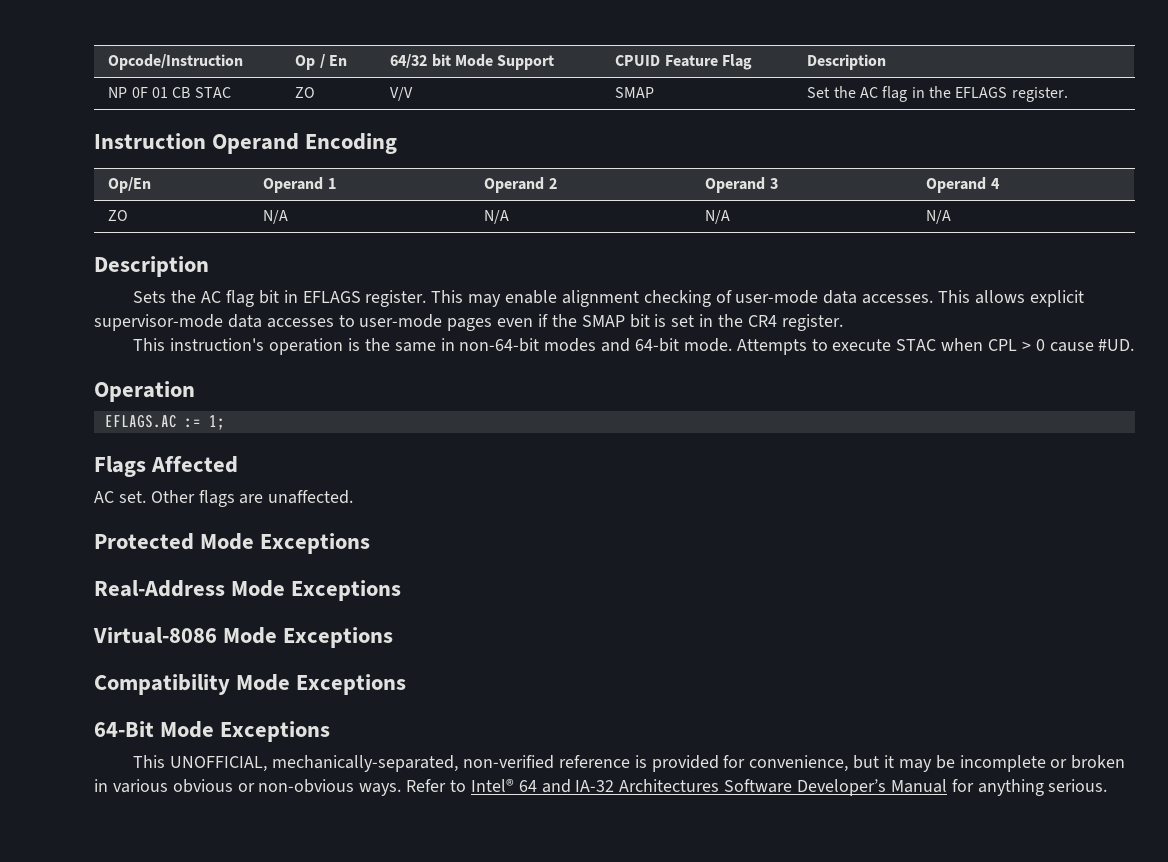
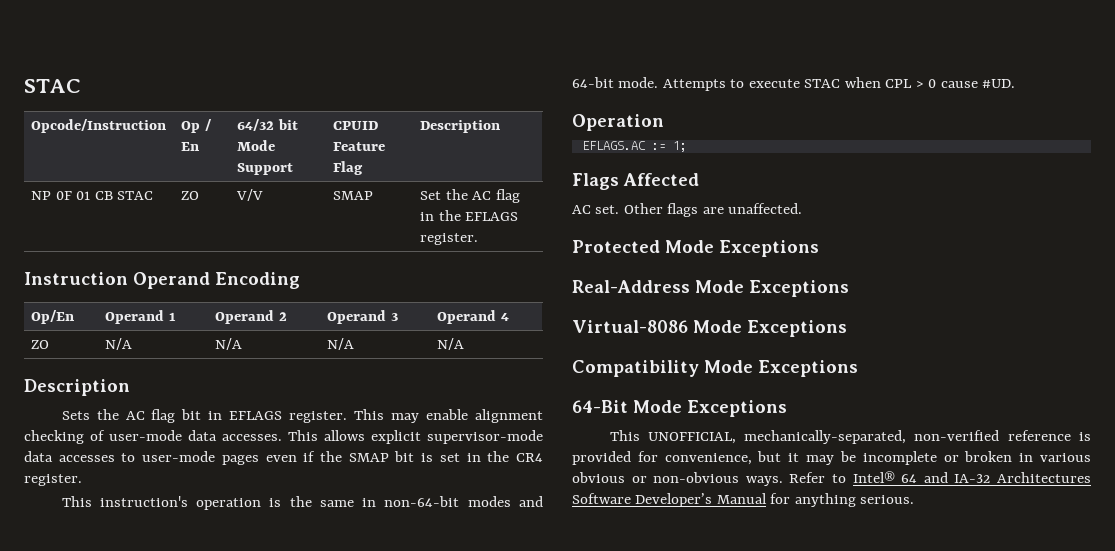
(108, 62) none -> [24,79,81,93] STAC //

